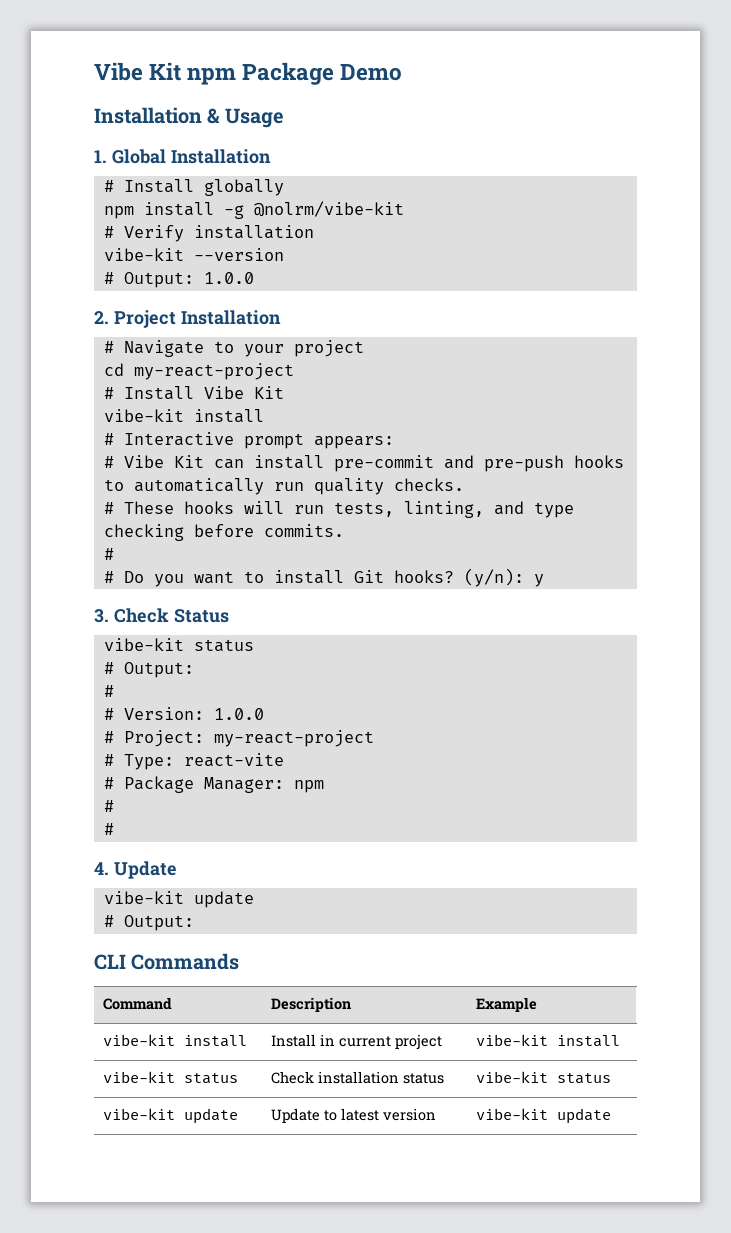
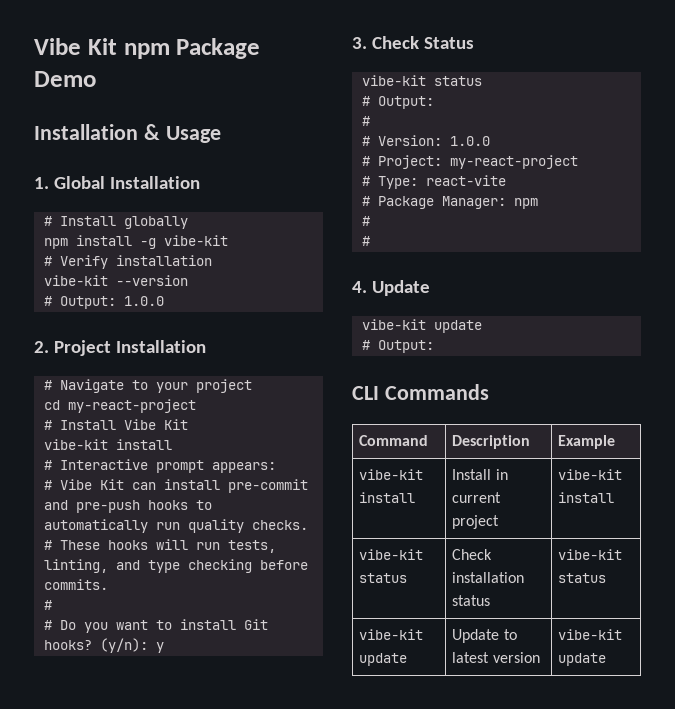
[253,201,404,217] @nolrm/vibe-kit -> [163,235,228,246] vibe-kit

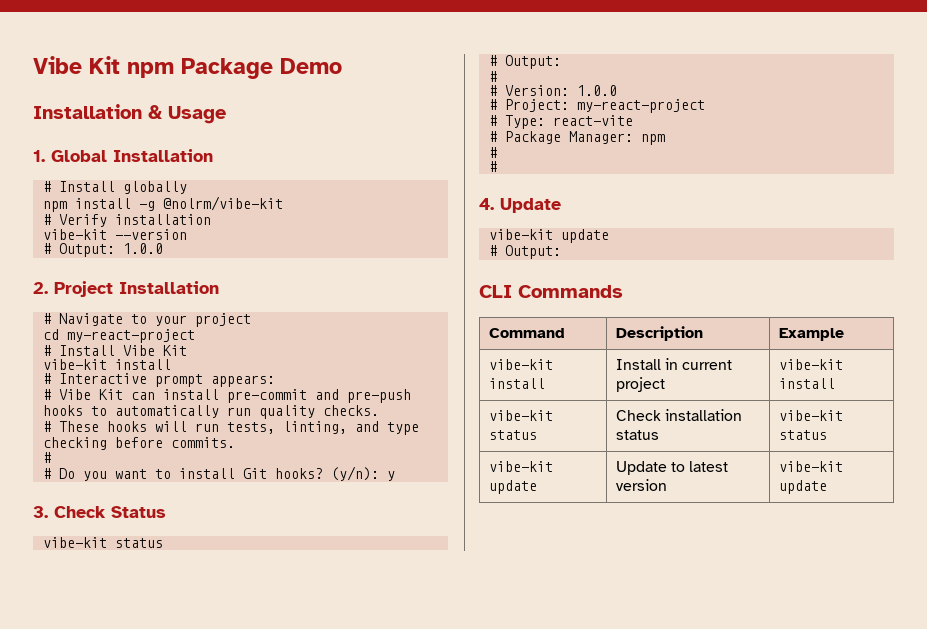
[163,235,228,246] vibe-kit -> [162,196,283,211] @nolrm/vibe-kit

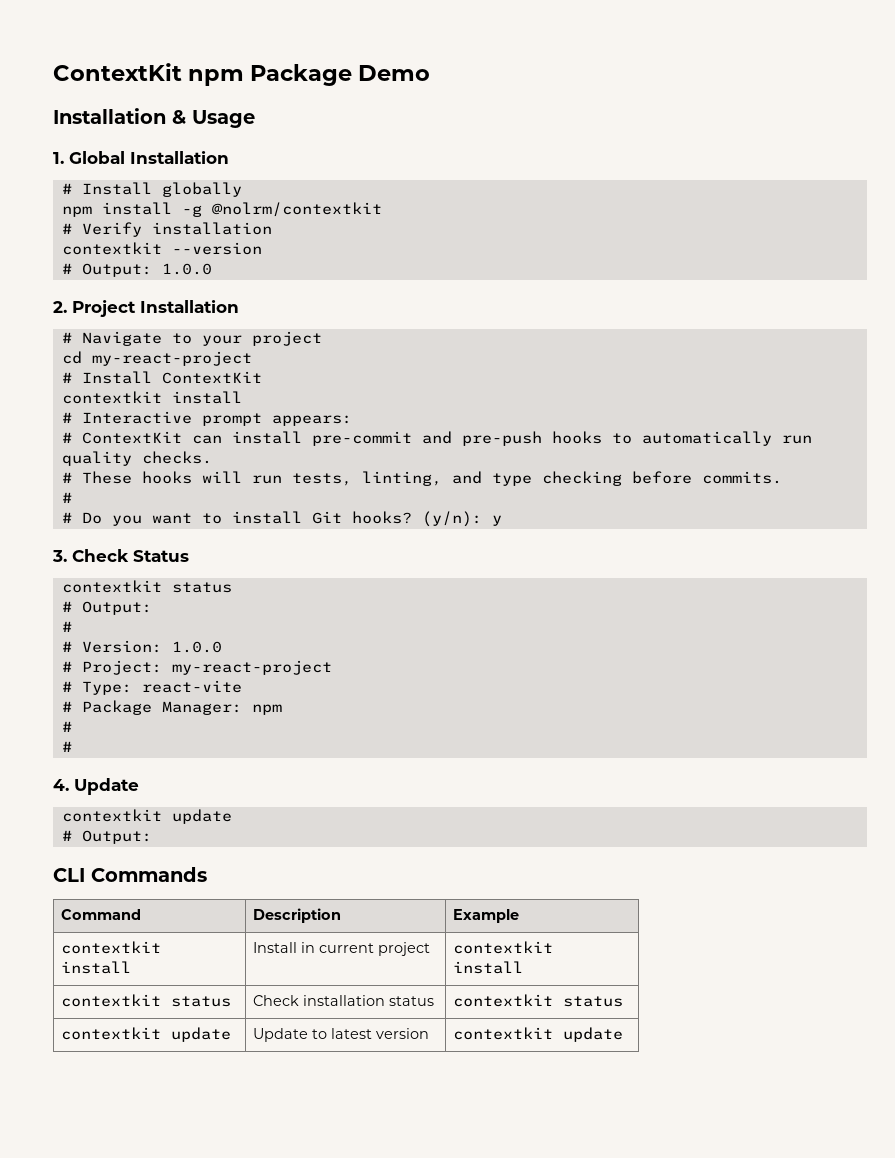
[33,56,120,74] Vibe Kit -> [53,63,182,81] ContextKit
[162,196,283,211] @nolrm/vibe-kit -> [211,202,382,217] @nolrm/contextkit
[42,229,107,240] vibe-kit -> [61,242,162,255] contextkit
[122,345,187,356] [42,359,107,370] Vibe Kit // vibe-kit -> [161,371,262,384] [61,391,162,404] ContextKit // contextkit
[58,389,123,400] Vibe Kit -> [81,431,182,444] ContextKit
[42,537,107,548] vibe-kit -> [61,580,162,593] contextkit
[488,229,553,240] vibe-kit -> [61,809,162,822] contextkit
[488,359,553,370] vibe-kit -> [61,941,162,954] contextkit
[778,359,843,370] [778,378,835,389] [488,410,553,421] vibe-kit install // vibe-kit -> [453,941,554,954] [453,961,524,974] [61,994,162,1007] contextkit install // contextkit
[778,410,843,421] [778,430,827,440] [488,461,553,472] vibe-kit status // vibe-kit -> [453,994,624,1007] [61,1027,162,1040] contextkit status // contextkit
[778,461,843,472] vibe-kit -> [453,1027,554,1040] contextkit

